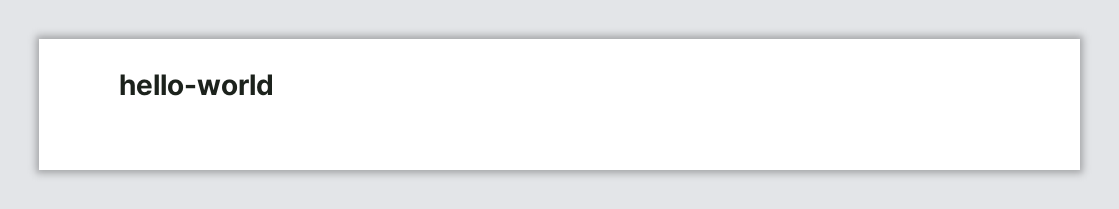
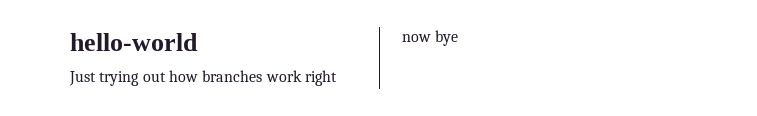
(274, 85) none -> [69,70,337,86] [402,30,459,46] // Just trying out how branches work right now bye

